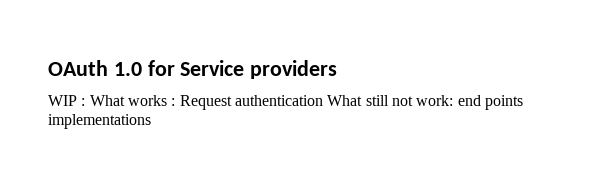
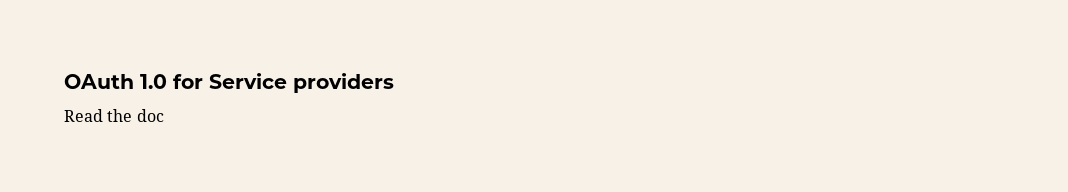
[48,95,523,110] [48,114,151,129] WIP : What works : Request authentication What still not work: end points implementations -> [64,109,164,122] Read the doc

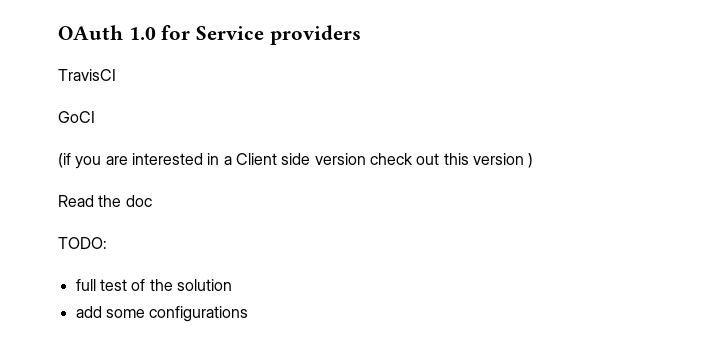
[64,109,164,122] Read the doc -> [58,69,116,81] [58,111,95,123] [58,153,534,169] [58,195,152,207] [58,237,107,249] [75,279,232,291] [75,306,249,322] TravisCI // GoCI // (if you are interested in a Client side version check out this version ) // Read the doc // TODO: // full test of the solution // add some configurations

